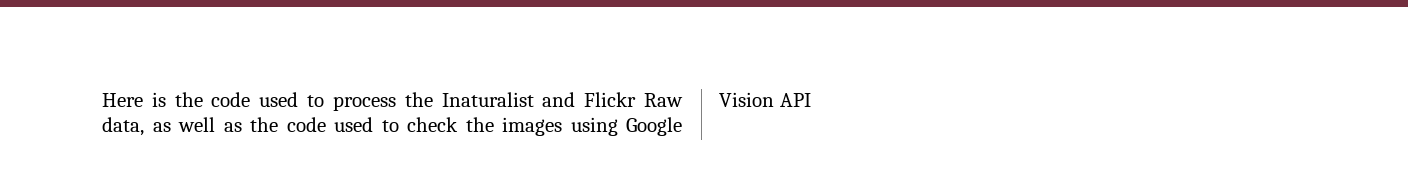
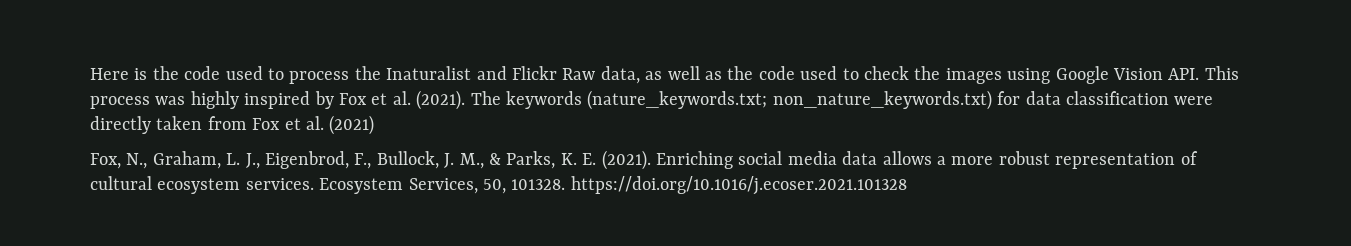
[779,93,811,107] API -> [1168,66,1239,80] [90,90,1214,110] [90,115,375,135] [90,150,1198,170] [90,176,907,195] API. This process was highly inspired by Fox et al. (2021). The keywords (nature_keywords.txt; non_nature_keywords.txt) for data classification were directly taken from Fox et al. (2021) // Fox, N., Graham, L. J., Eigenbrod, F., Bullock, J. M., & Parks, K. E. (2021). Enriching social media data allows a more robust representation of cultural ecosystem services. Ecosystem Services, 50, 101328. https://doi.org/10.1016/j.ecoser.2021.101328

